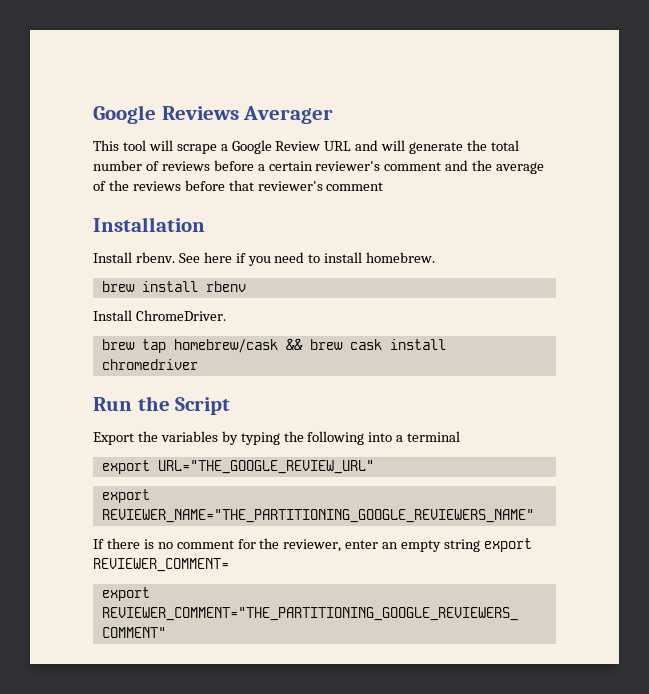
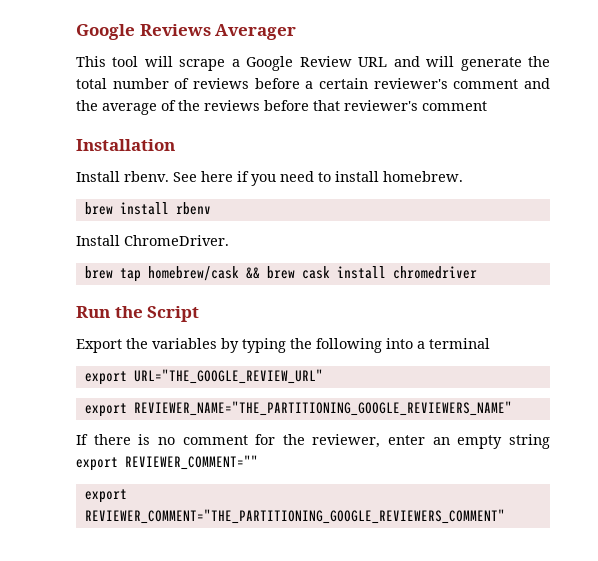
[93,558,229,572] REVIEWER_COMMENT= -> [125,455,258,470] REVIEWER_COMMENT=""

